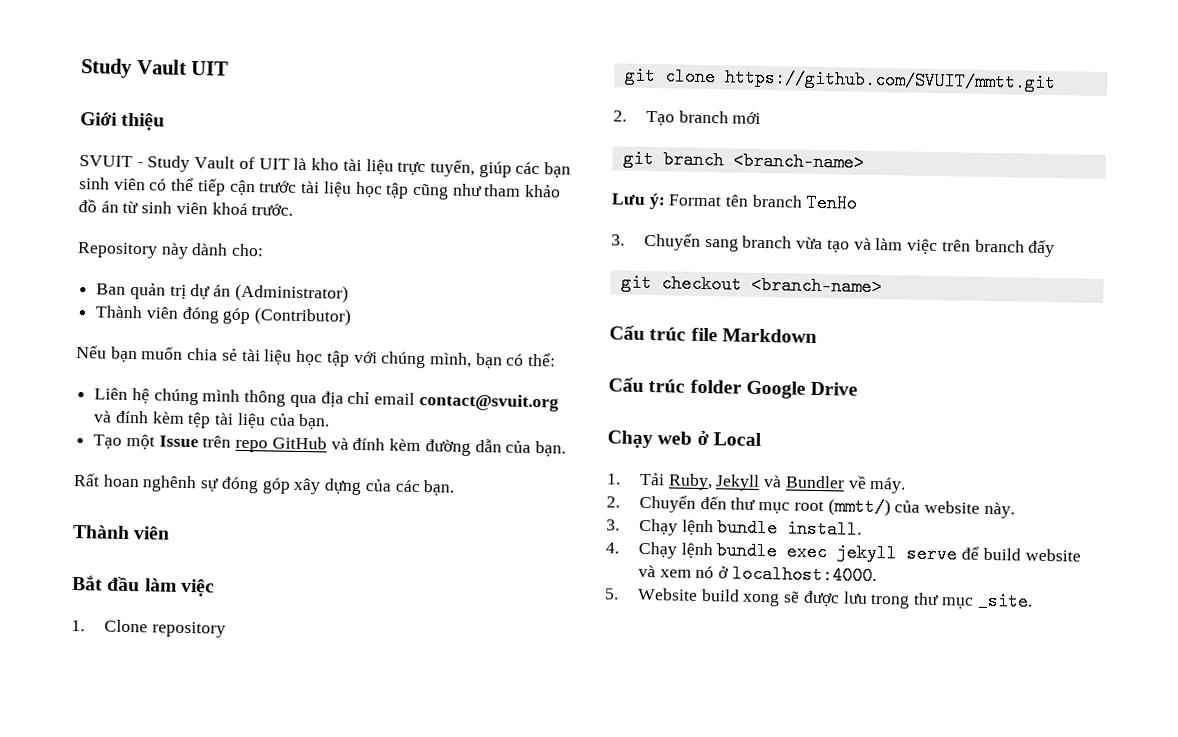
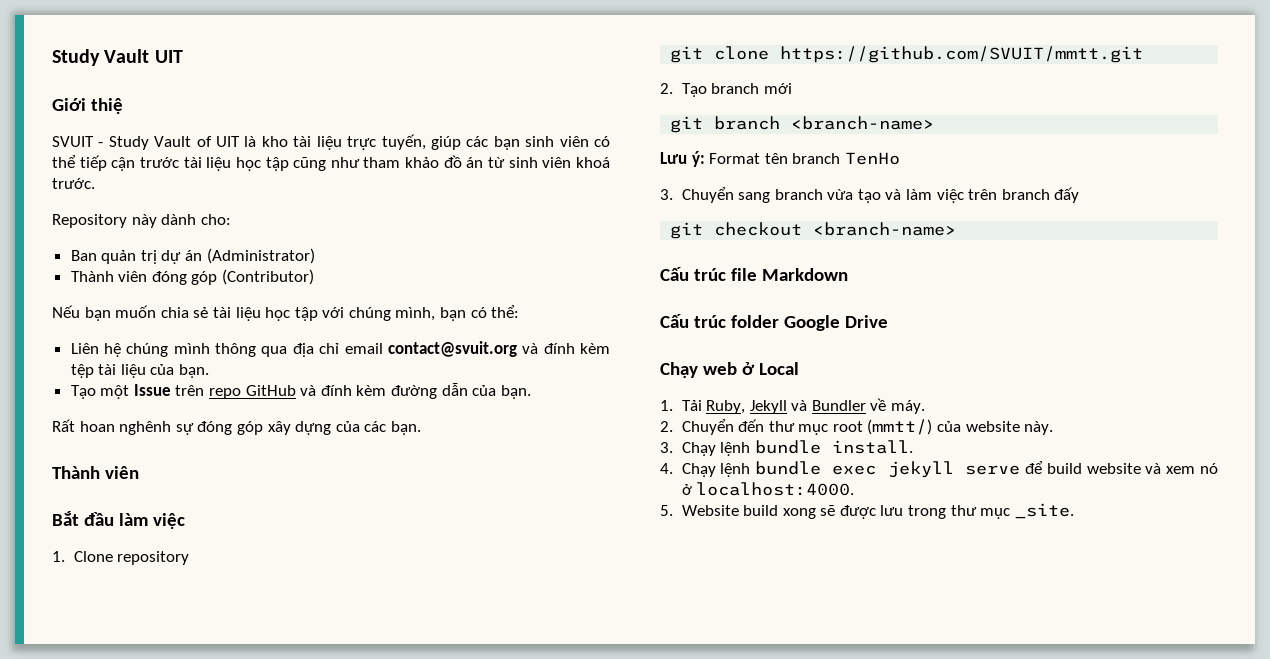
[121,112,166,131] thiệu -> [90,98,123,114] thiệ

